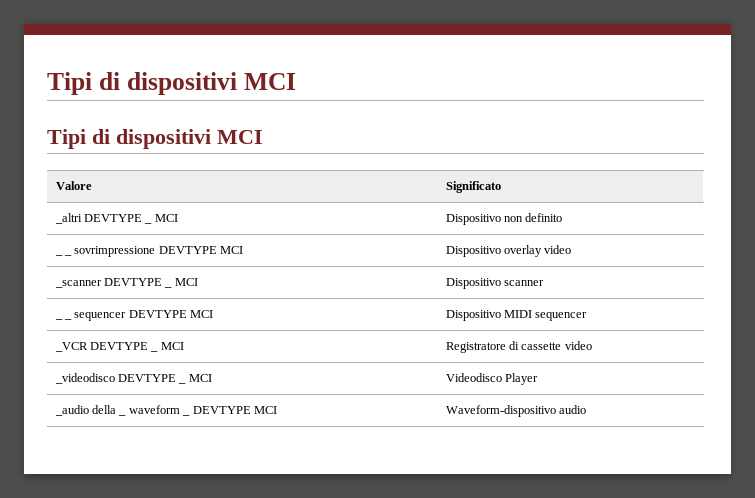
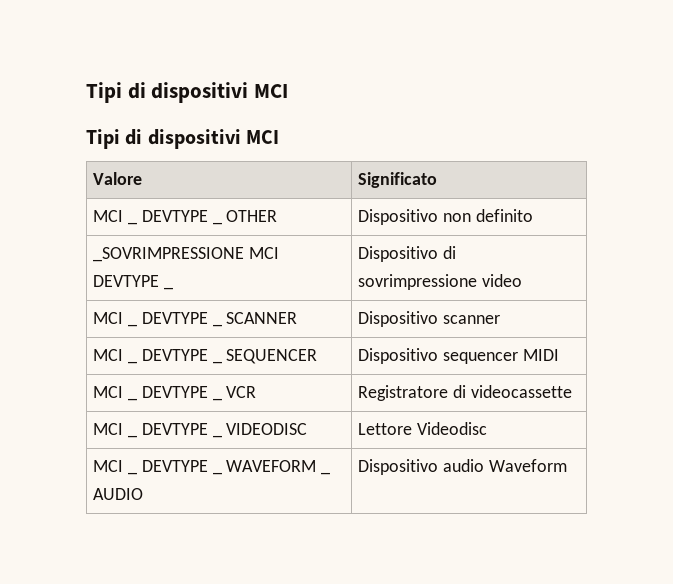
[54,213,143,224] [144,222,153,224] [154,214,178,222] _altri DEVTYPE _ MCI -> [93,210,124,222] [128,222,138,225] [141,210,208,222] [212,222,222,225] [226,210,278,222] MCI _ DEVTYPE _ OTHER
[54,246,244,257] [445,245,572,257] [54,278,163,288] [164,286,173,288] [174,278,198,286] _ _ sovrimpressione DEVTYPE MCI | Dispositivo overlay video // _scanner DEVTYPE _ MCI -> [93,247,280,262] [93,275,160,287] [164,287,174,290] [358,246,457,262] [358,274,523,290] [93,312,124,324] [128,324,138,327] [141,312,208,324] [212,324,222,327] [226,312,298,324] _SOVRIMPRESSIONE MCI DEVTYPE _ | Dispositivo di sovrimpressione video // MCI _ DEVTYPE _ SCANNER
[54,310,214,321] [445,310,501,321] _ _ sequencer DEVTYPE MCI | Dispositivo -> [93,349,124,361] [128,361,138,364] [141,349,208,361] [212,349,318,364] [358,348,519,364] MCI _ DEVTYPE _ SEQUENCER | Dispositivo sequencer
[535,312,588,321] [54,342,149,352] [150,350,159,352] [160,342,184,350] sequencer // _VCR DEVTYPE _ MCI -> [93,386,124,398] [128,398,138,401] [141,386,208,398] [212,398,222,401] [226,386,257,398] // MCI _ DEVTYPE _ VCR
[521,341,592,350] [54,373,177,384] [178,382,187,384] [188,374,212,382] [445,373,539,385] [54,405,117,416] [118,414,127,416] [128,405,180,414] [182,414,191,416] [192,406,277,414] [445,405,587,417] cassette video // _videodisco DEVTYPE _ MCI | Videodisco Player // _audio della _ waveform _ DEVTYPE MCI | Waveform-dispositivo audio -> [470,385,572,398] [93,423,124,435] [128,435,138,438] [141,423,208,435] [212,435,222,438] [226,423,308,435] [358,422,488,435] [93,460,124,472] [128,472,138,475] [141,460,208,472] [212,472,222,475] [226,460,317,472] [321,472,331,475] [93,488,144,500] [358,459,567,475] videocassette // MCI _ DEVTYPE _ VIDEODISC | Lettore Videodisc // MCI _ DEVTYPE _ WAVEFORM _ AUDIO | Dispositivo audio Waveform

